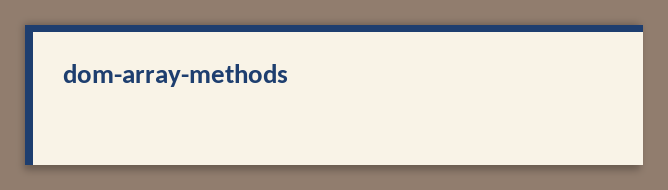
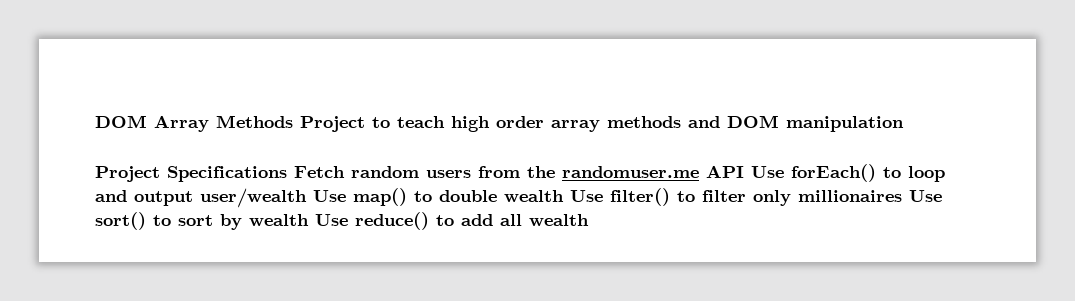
[63,64,288,87] dom-array-methods -> [95,115,904,132] [95,164,945,182] [95,188,942,208] [95,212,589,230] DOM Array Methods Project to teach high order array methods and DOM manipulation // Project Specifications Fetch random users from the randomuser.me API Use forEach() to loop and output user/wealth Use map() to double wealth Use filter() to filter only millionaires Use sort() to sort by wealth Use reduce() to add all wealth

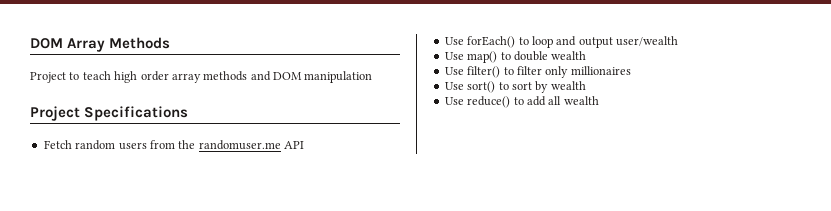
(293, 121) none -> (171, 43) //
(287, 174) none -> (189, 113) //
(744, 171) none -> (304, 145) //
(307, 198) none -> (678, 41) //
(564, 196) none -> (587, 55) //
(902, 196) none -> (631, 70) //
(309, 220) none -> (586, 85) //

